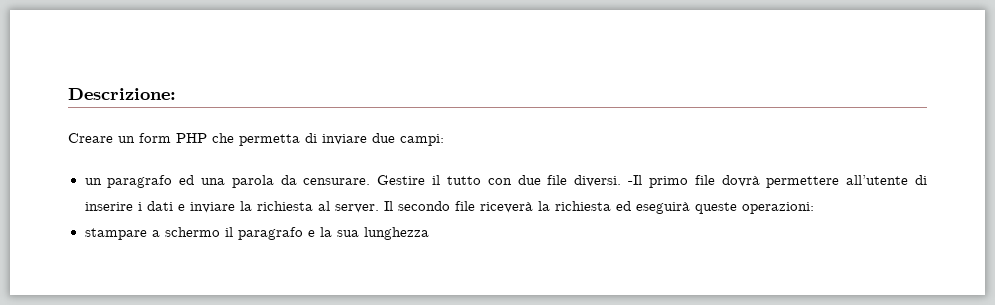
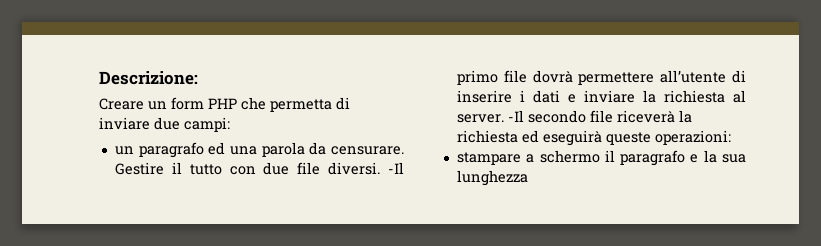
[383,201,393,211] Il -> [507,110,524,122] -Il

